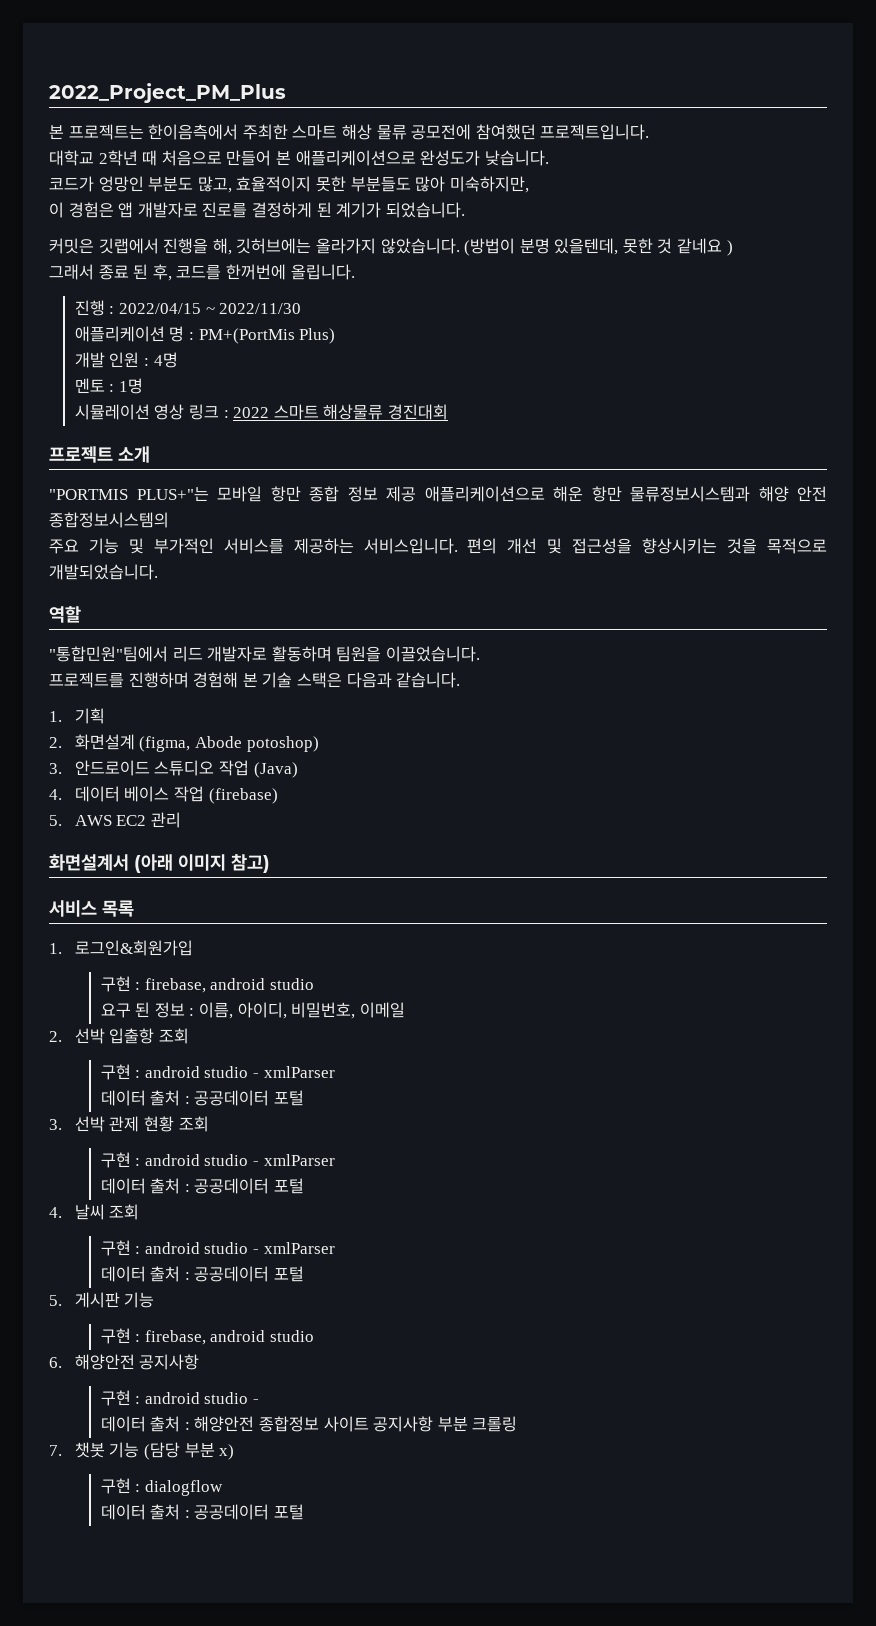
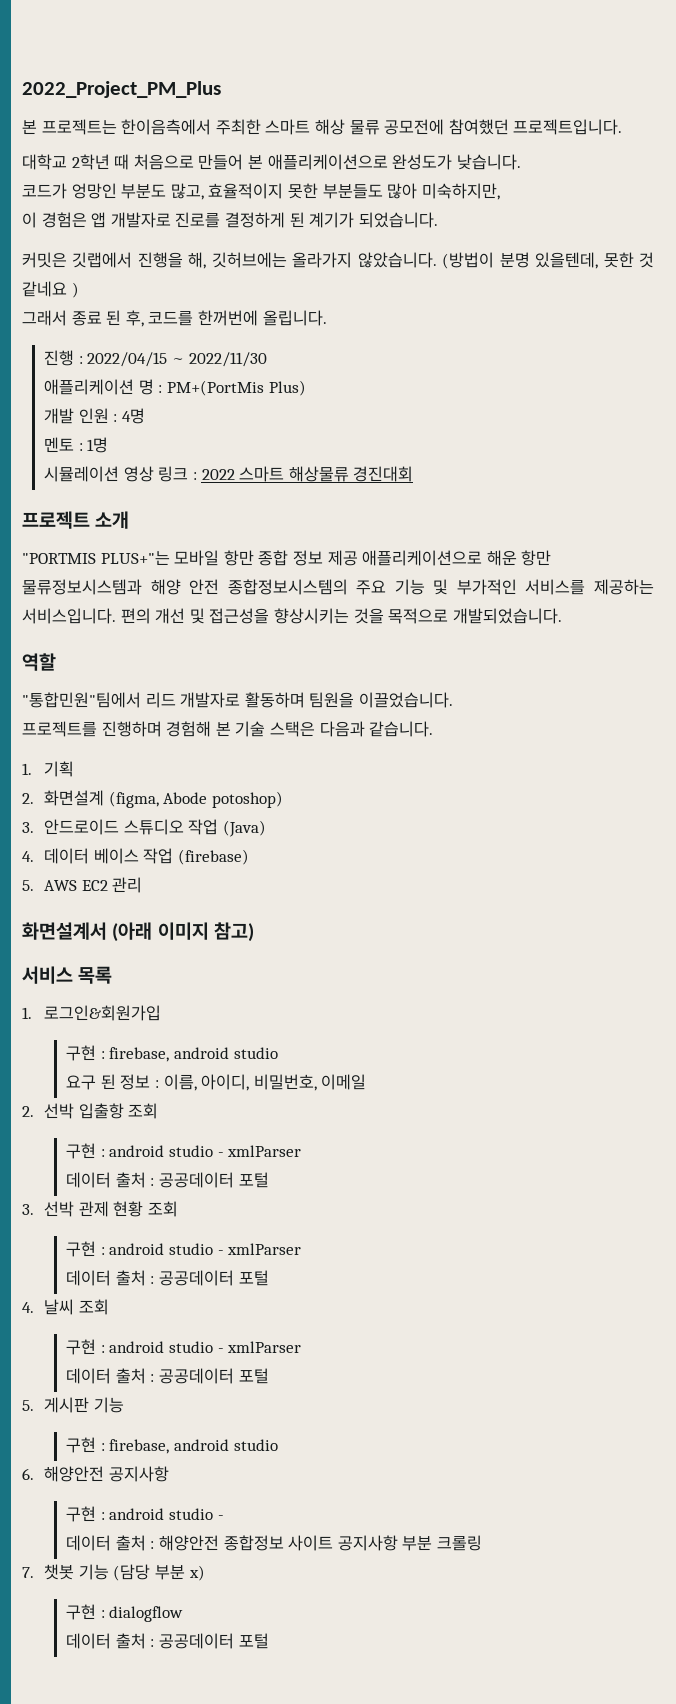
(169, 520) // -> (348, 587) none

